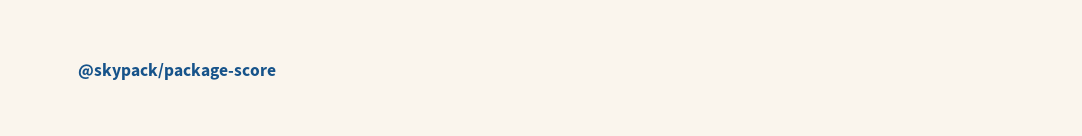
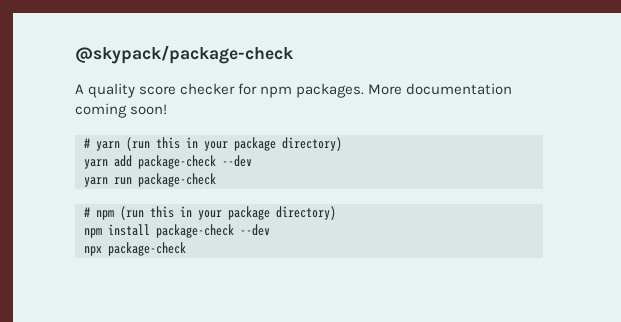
[78,63,276,80] @skypack/package-score -> [75,45,294,64] [75,83,513,98] [75,103,168,118] [84,137,342,151] [84,155,252,169] [84,173,216,187] [84,206,336,220] [84,224,270,238] [84,242,186,256] @skypack/package-check // A quality score checker for npm packages. More documentation coming soon! // # yarn (run this in your package directory) // yarn add package-check --dev // yarn run package-check // # npm (run this in your package directory) // npm install package-check --dev // npx package-check

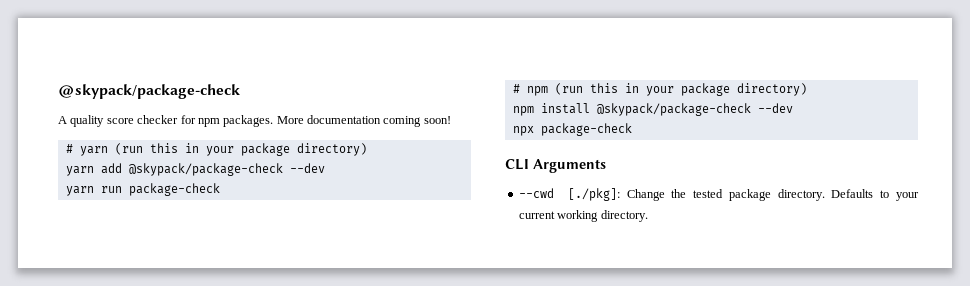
[138,155,216,169] package-check -> [128,163,283,176] @skypack/package-check
[156,224,234,238] package-check -> [596,103,751,116] @skypack/package-check
(186, 249) none -> [505,159,606,173] [518,188,920,201] [518,210,648,222] // CLI Arguments // --cwd [./pkg]: Change the tested package directory. Defaults to your current working directory.

